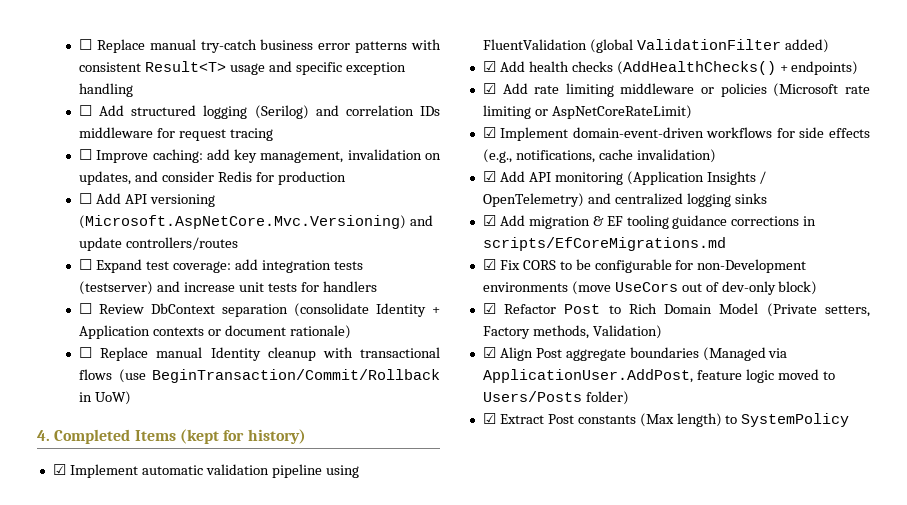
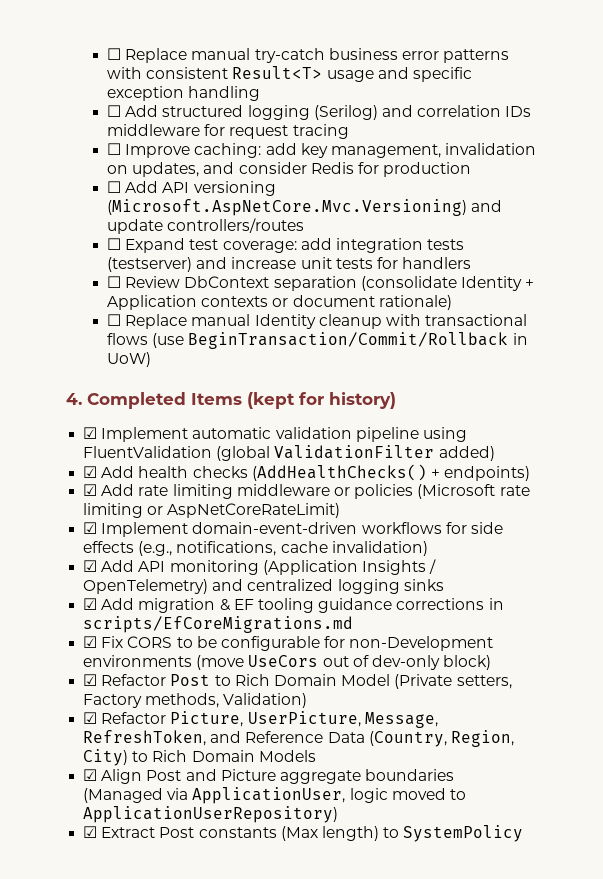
(662, 332) none -> [83,711,438,728] [83,730,514,747] [83,749,316,766] // ☑ Refactor Picture, UserPicture, Message, RefreshToken, and Reference Data (Country, Region, City) to Rich Domain Models
(562, 353) none -> [185,769,276,781] and Picture
[482,369,742,383] ApplicationUser.AddPost, feature -> [192,787,346,804] ApplicationUser,
[482,391,629,405] Users/Posts folder) -> [83,806,339,823] ApplicationUserRepository)

